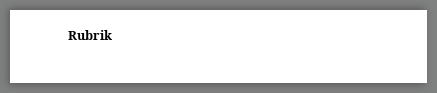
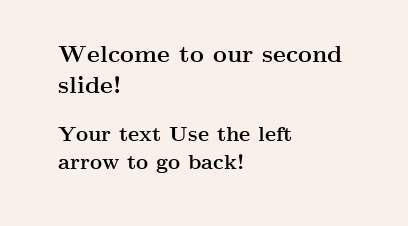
[68,30,112,40] Rubrik -> [58,46,342,62] [58,76,121,93] [58,127,292,142] [58,154,244,173] Welcome to our second slide! // Your text Use the left arrow to go back!

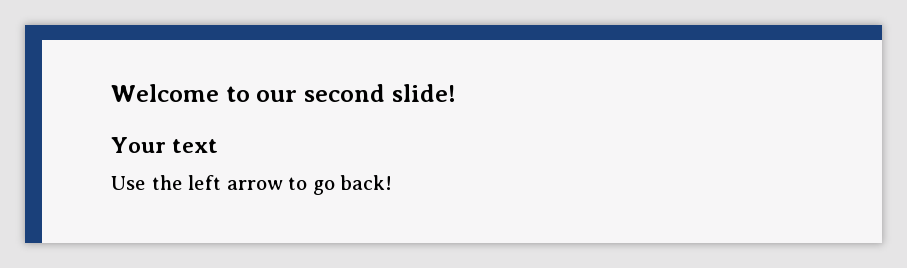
(161, 134) none -> (219, 146) //

